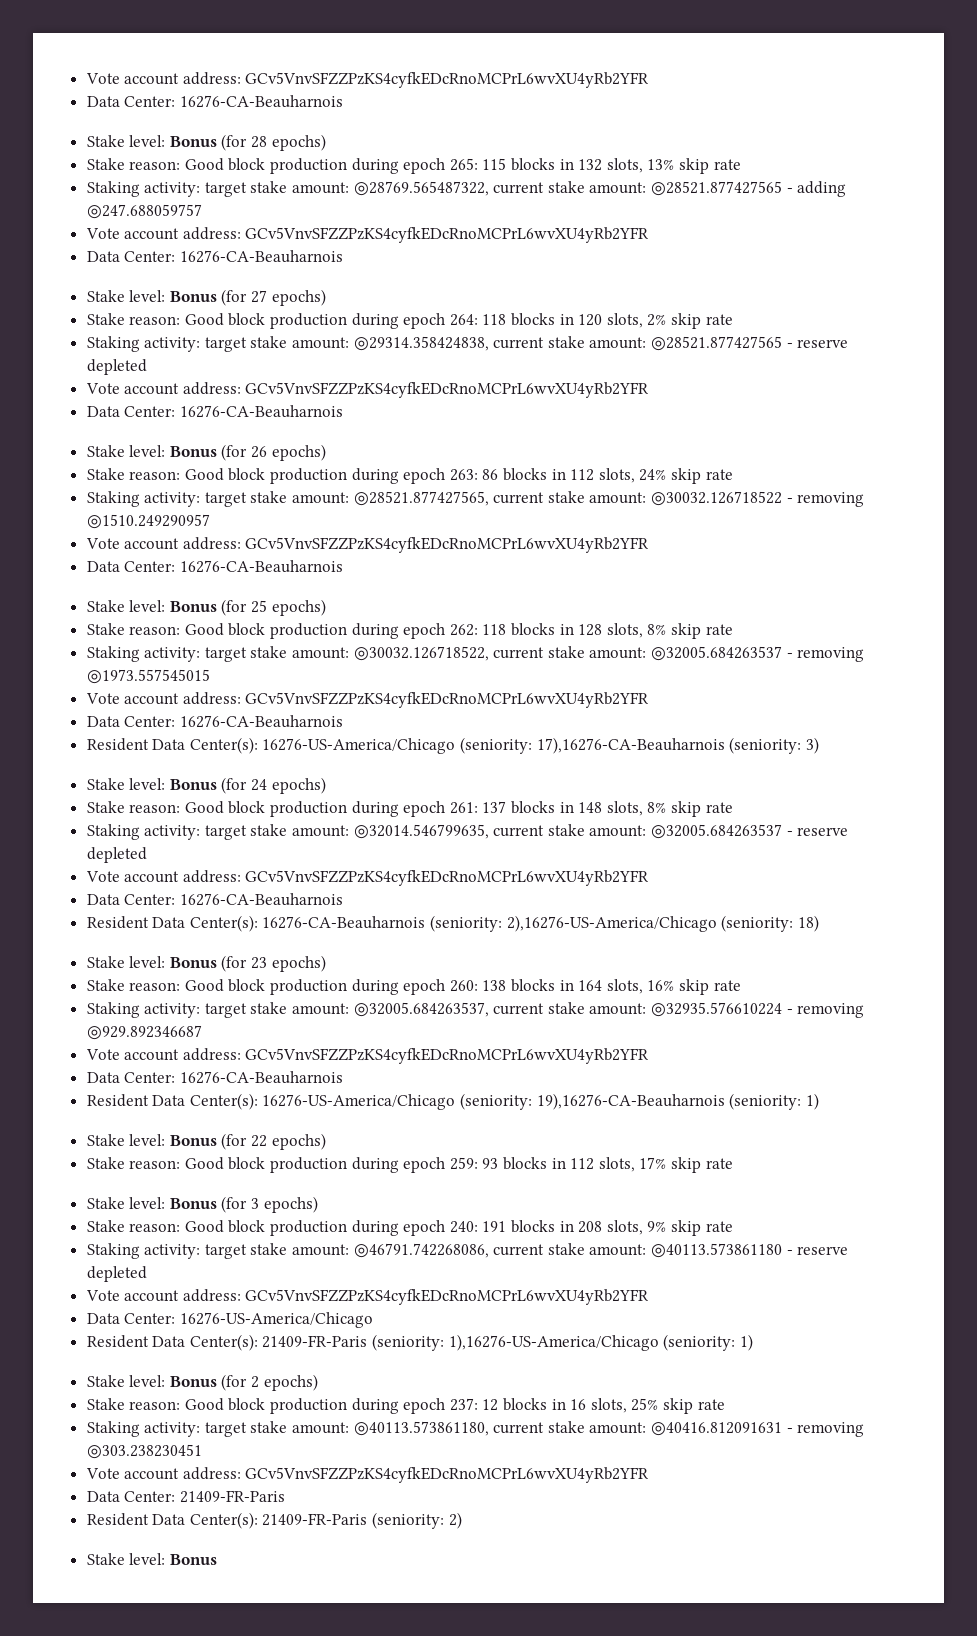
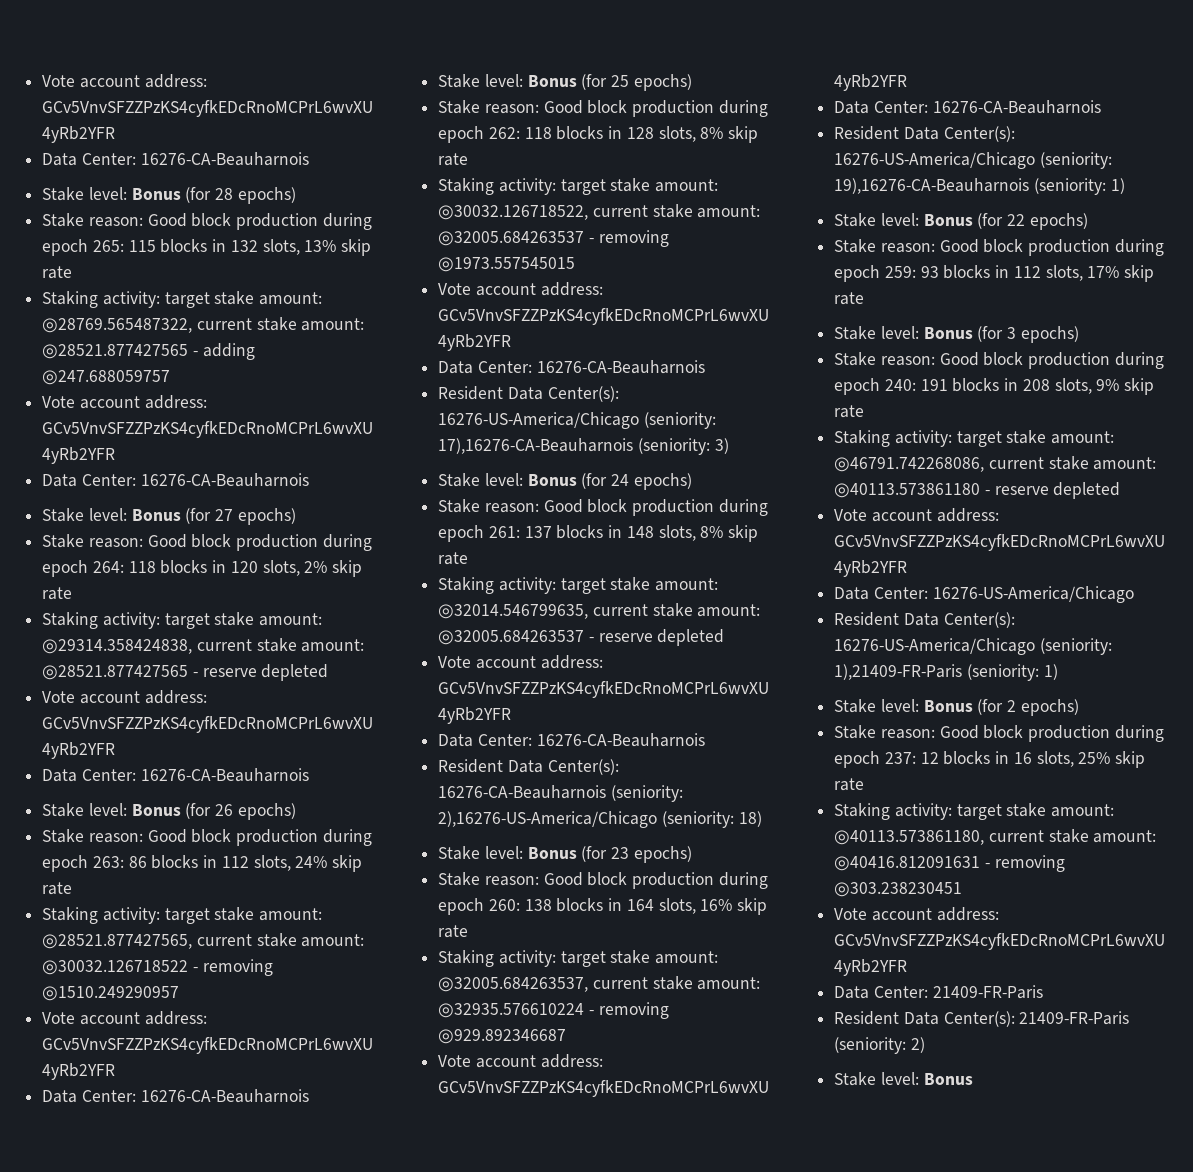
[262,1334,659,1351] 21409-FR-Paris (seniority: 1),16276-US-America/Chicago -> [834,638,1112,655] [834,664,963,680] 16276-US-America/Chicago (seniority: 1),21409-FR-Paris

